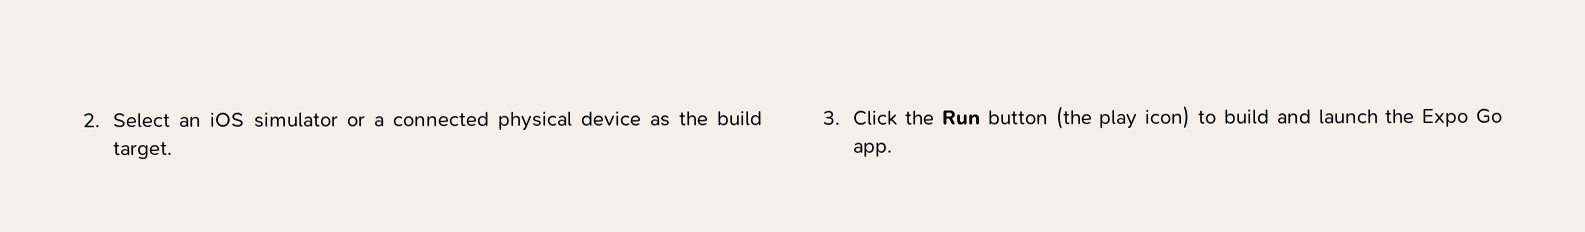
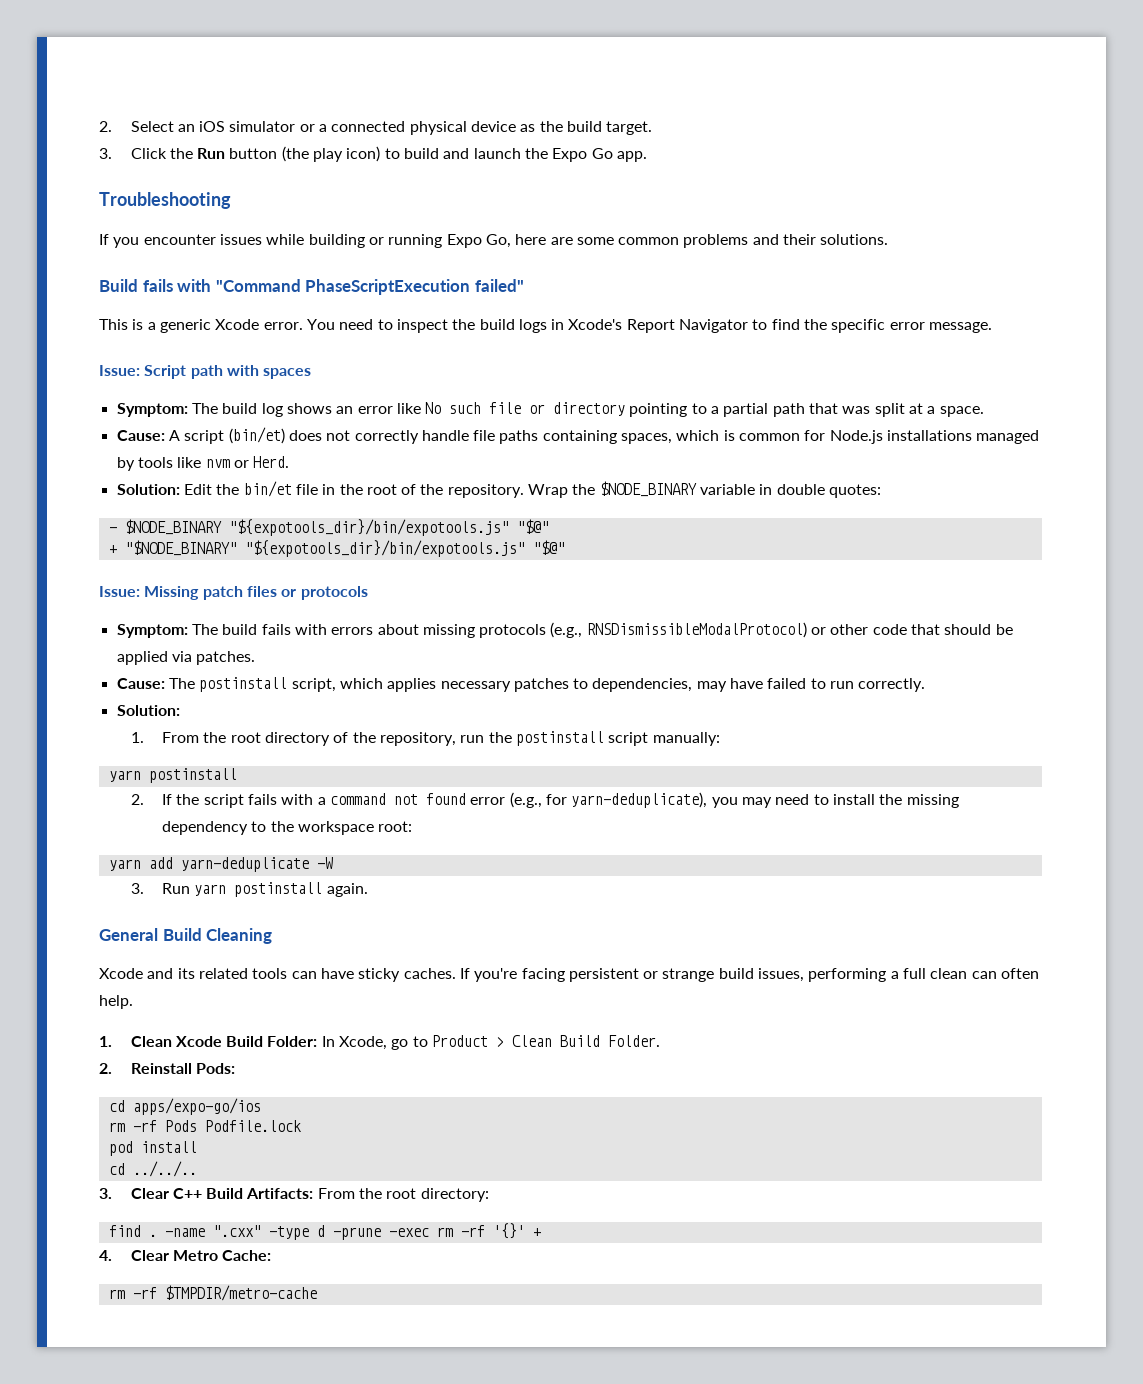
(894, 149) none -> [99,192,231,209] [99,234,889,248] [99,279,524,295] [99,319,993,333] [99,365,312,379] [116,402,984,417] [116,427,1040,444] [116,456,290,471] [116,481,882,498] [108,519,549,536] [108,540,565,557] [99,586,368,600] [116,622,1013,638] [116,651,256,665] [116,677,926,692] [116,705,180,716] [130,731,720,746] [108,768,237,783] [130,792,959,808] [162,821,413,835] [108,857,333,872] [130,882,368,897] [99,928,273,944] [99,968,1040,982] [99,995,133,1009] [99,1035,661,1050] [99,1063,235,1074] [108,1098,261,1115] [108,1120,301,1132] [108,1141,197,1156] [108,1161,197,1177] [99,1188,489,1202] [108,1223,541,1240] [99,1250,272,1261] [108,1285,317,1301] // Troubleshooting // If you encounter issues while building or running Expo Go, here are some common problems and their solutions. // Build fails with "Command PhaseScriptExecution failed" // This is a generic Xcode error. You need to inspect the build logs in Xcode's Report Navigator to find the specific error message. // Issue: Script path with spaces // Symptom: The build log shows an error like No such file or directory pointing to a partial path that was split at a space. // Cause: A script (bin/et) does not correctly handle file paths containing spaces, which is common for Node.js installations managed by tools like nvm or Herd. // Solution: Edit the bin/et file in the root of the repository. Wrap the $NODE_BINARY variable in double quotes: // - $NODE_BINARY "${expotools_dir}/bin/expotools.js" "$@" // + "$NODE_BINARY" "${expotools_dir}/bin/expotools.js" "$@" // Issue: Missing patch files or protocols // Symptom: The build fails with errors about missing protocols (e.g., RNSDismissibleModalProtocol) or other code that should be applied via patches. // Cause: The postinstall script, which applies necessary patches to dependencies, may have failed to run correctly. // Solution: // 1. From the root directory of the repository, run the postinstall script manually: // yarn postinstall // 2. If the script fails with a command not found error (e.g., for yarn-deduplicate), you may need to install the missing dependency to the workspace root: // yarn add yarn-deduplicate -W // 3. Run yarn postinstall again. // General Build Cleaning // Xcode and its related tools can have sticky caches. If you're facing persistent or strange build issues, performing a full clean can often help. // 1. Clean Xcode Build Folder: In Xcode, go to Product > Clean Build Folder. // 2. Reinstall Pods: // cd apps/expo-go/ios // rm -rf Pods Podfile.lock // pod install // cd ../../.. // 3. Clear C++ Build Artifacts: From the root directory: // find . -name ".cxx" -type d -prune -exec rm -rf '{}' + // 4. Clear Metro Cache: // rm -rf $TMPDIR/metro-cache

